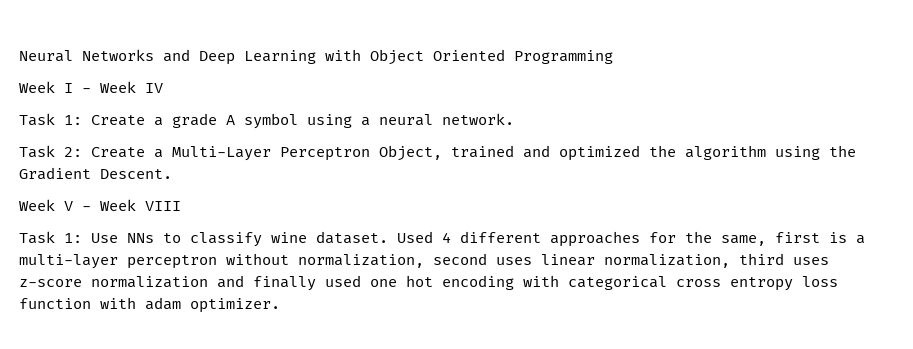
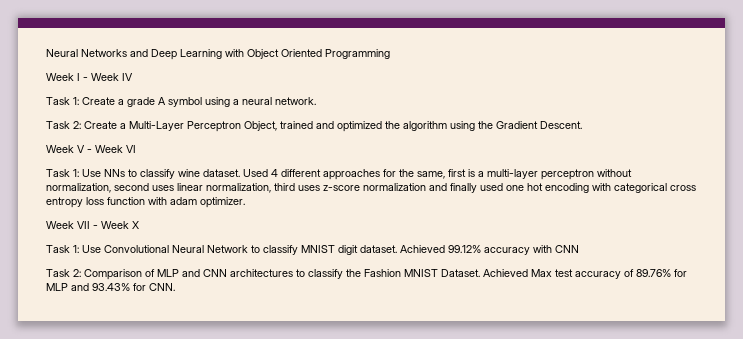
[145,201,181,211] VIII -> [126,145,136,153] VI
(280, 305) none -> [46,221,139,229] [46,245,579,255] [46,269,687,280] [46,283,175,291] // Week VII - Week X // Task 1: Use Convolutional Neural Network to classify MNIST digit dataset. Achieved 99.12% accuracy with CNN // Task 2: Comparison of MLP and CNN architectures to classify the Fashion MNIST Dataset. Achieved Max test accuracy of 89.76% for MLP and 93.43% for CNN.

